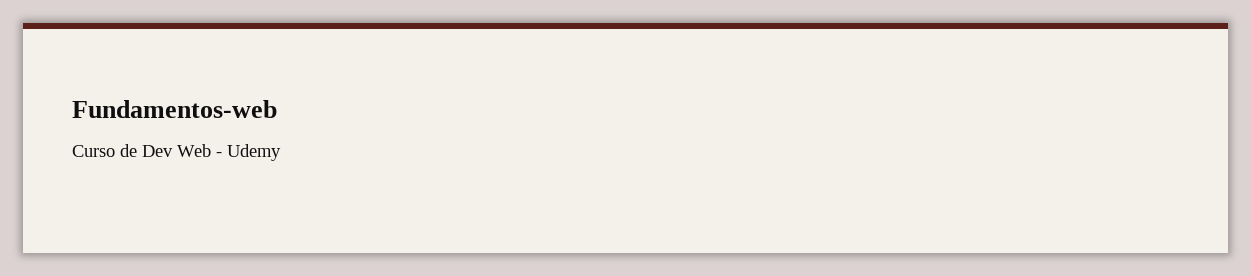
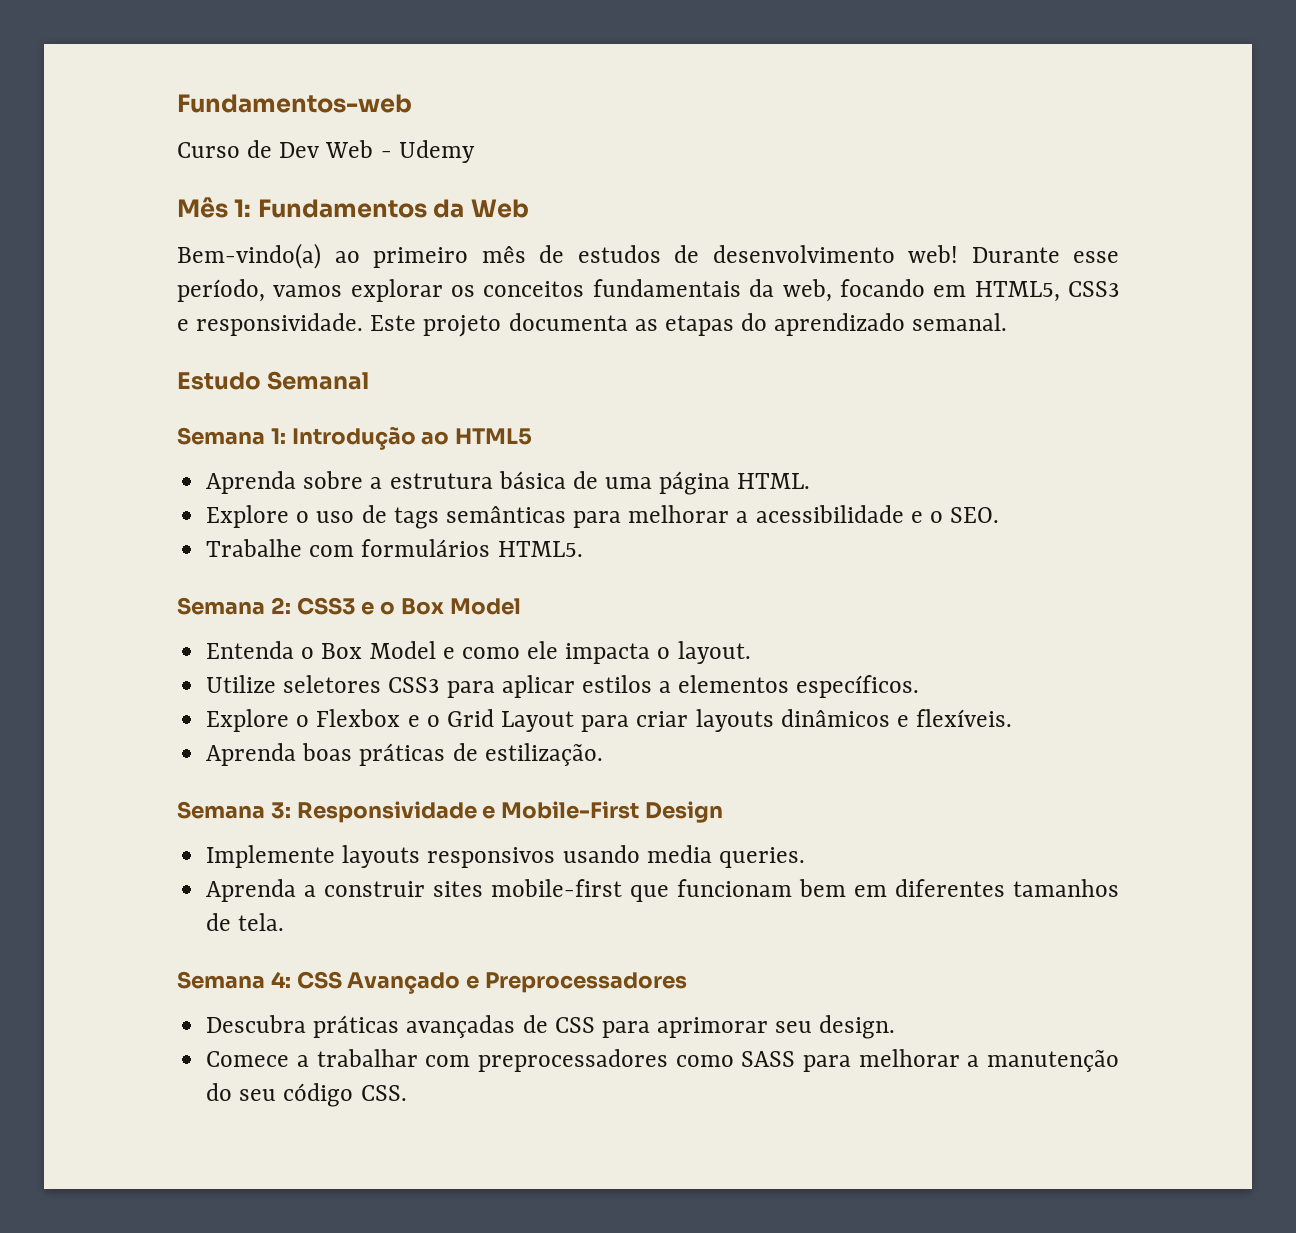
(281, 152) none -> [177,197,529,218] [177,243,1119,269] [177,279,1119,302] [177,313,1008,337] [177,371,370,390] [177,426,533,450] [206,471,811,495] [206,505,1000,529] [206,539,583,557] [177,597,521,615] [206,641,751,664] [206,675,920,698] [206,709,1013,732] [206,743,603,766] [177,801,724,823] [206,845,805,868] [206,879,1119,902] [206,913,285,931] [177,971,688,994] [206,1015,896,1039] [206,1049,1120,1072] [206,1083,407,1107] // Mês 1: Fundamentos da Web // Bem-vindo(a) ao primeiro mês de estudos de desenvolvimento web! Durante esse período, vamos explorar os conceitos fundamentais da web, focando em HTML5, CSS3 e responsividade. Este projeto documenta as etapas do aprendizado semanal. // Estudo Semanal // Semana 1: Introdução ao HTML5 // Aprenda sobre a estrutura básica de uma página HTML. // Explore o uso de tags semânticas para melhorar a acessibilidade e o SEO. // Trabalhe com formulários HTML5. // Semana 2: CSS3 e o Box Model // Entenda o Box Model e como ele impacta o layout. // Utilize seletores CSS3 para aplicar estilos a elementos específicos. // Explore o Flexbox e o Grid Layout para criar layouts dinâmicos e flexíveis. // Aprenda boas práticas de estilização. // Semana 3: Responsividade e Mobile-First Design // Implemente layouts responsivos usando media queries. // Aprenda a construir sites mobile-first que funcionam bem em diferentes tamanhos de tela. // Semana 4: CSS Avançado e Preprocessadores // Descubra práticas avançadas de CSS para aprimorar seu design. // Comece a trabalhar com preprocessadores como SASS para melhorar a manutenção do seu código CSS.

